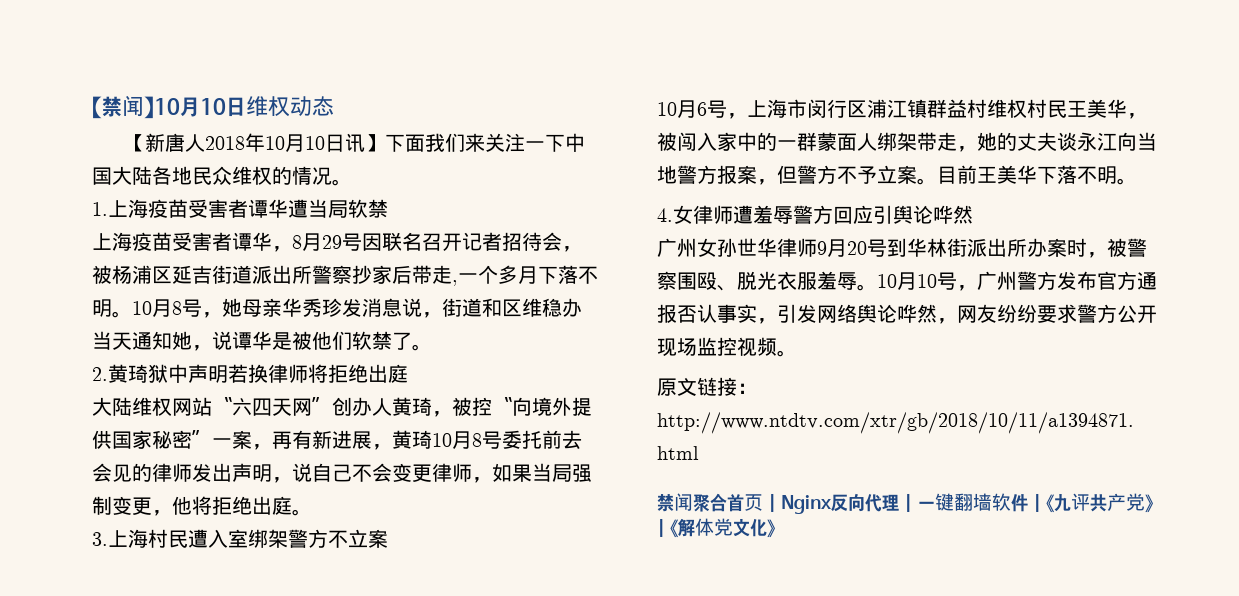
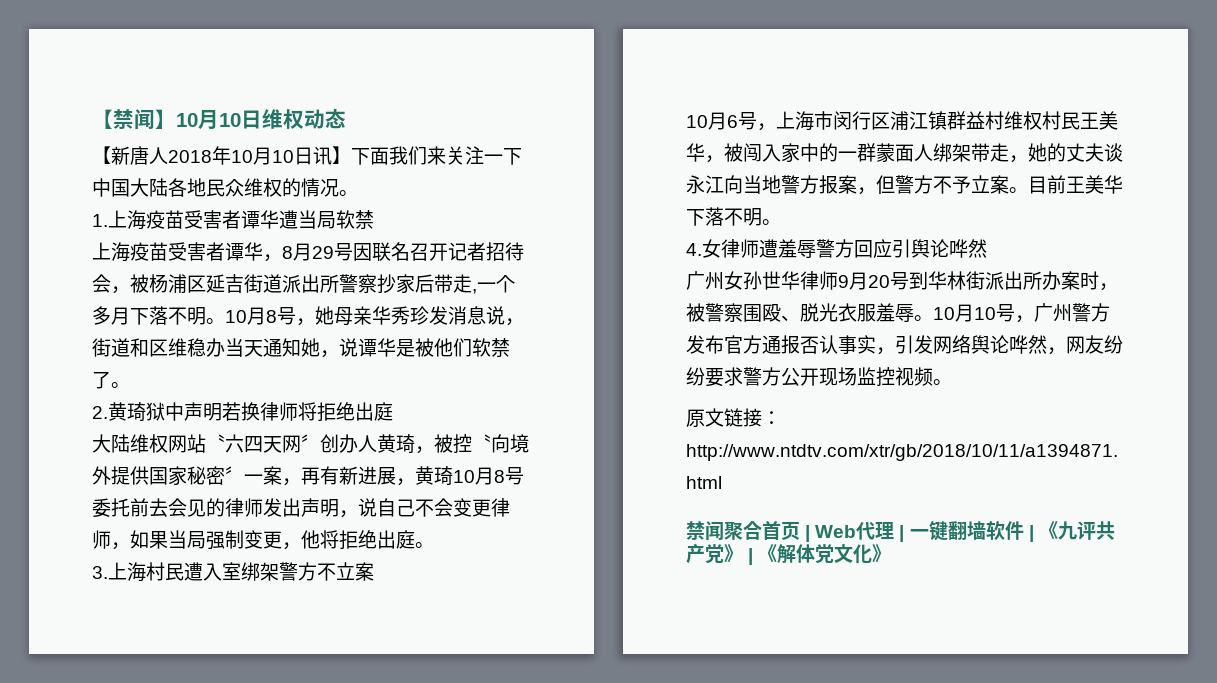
[781,493,866,514] Nginx反向 -> [815,525,857,538] Web

